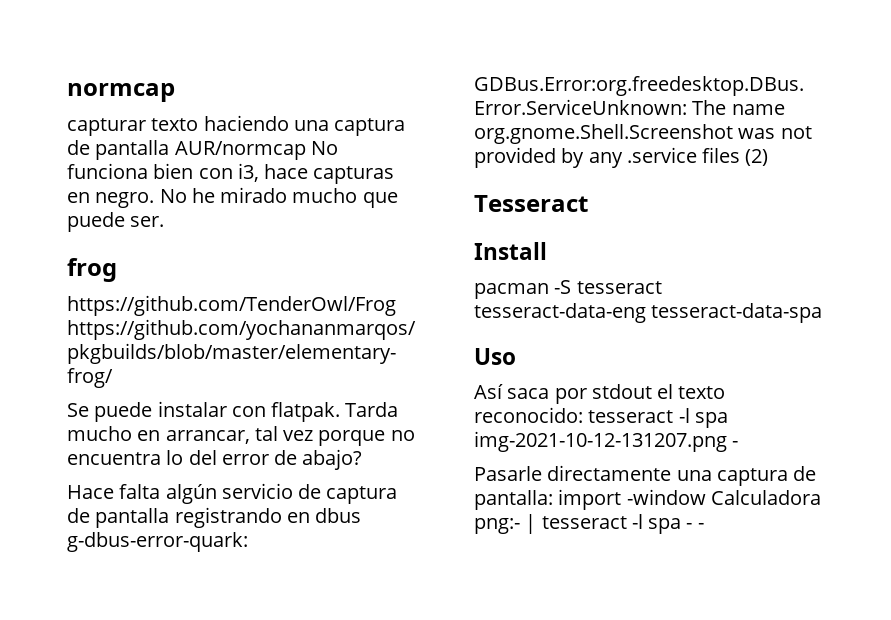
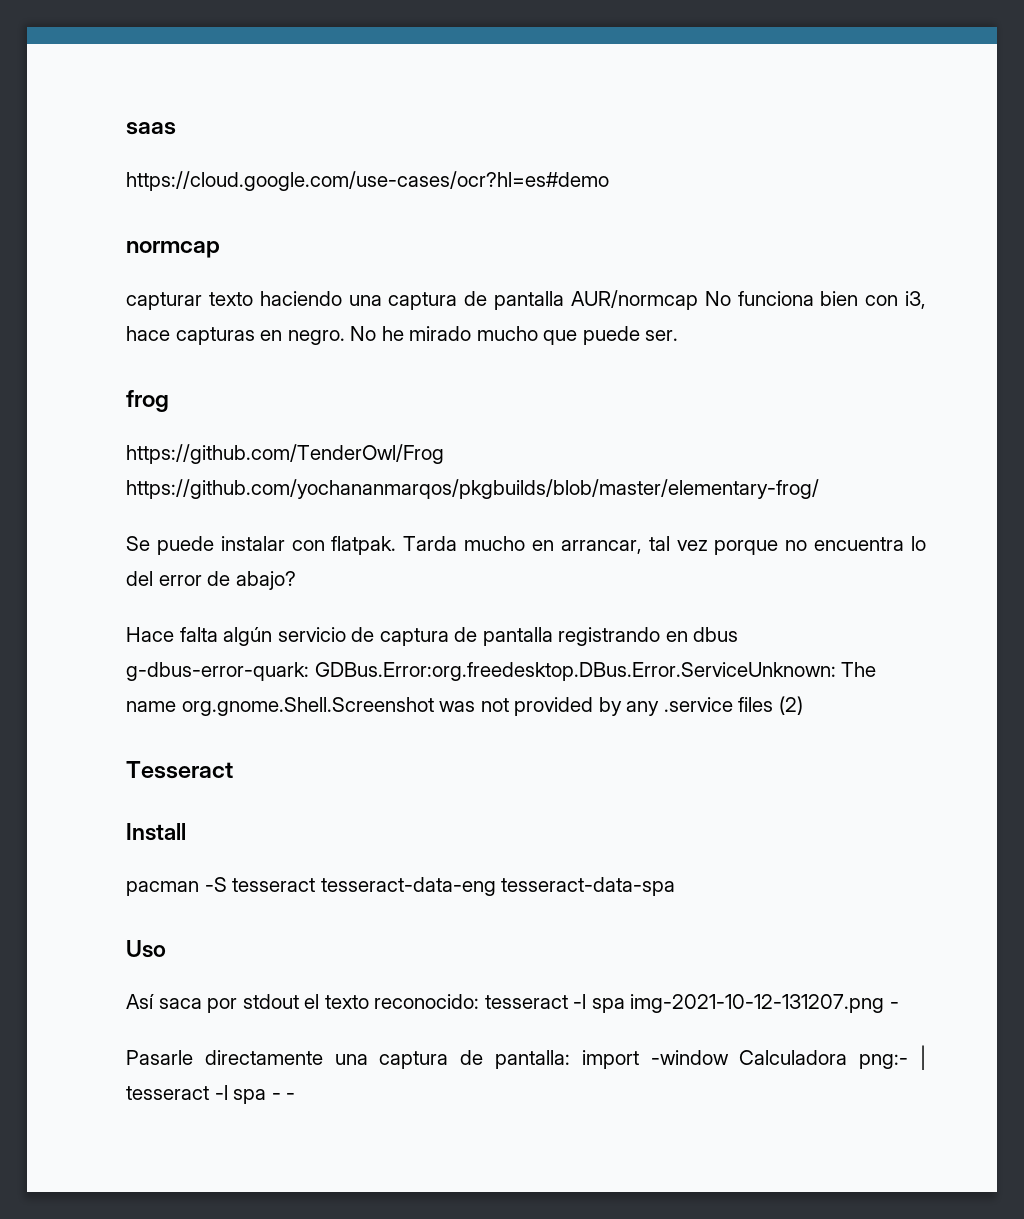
(67, 92) none -> [126,122,176,135] [126,171,609,191] saas // https://cloud.google.com/use-cases/ocr?hl=es#demo //

